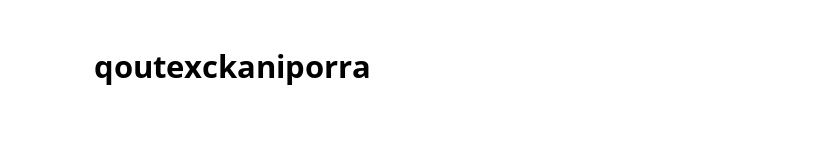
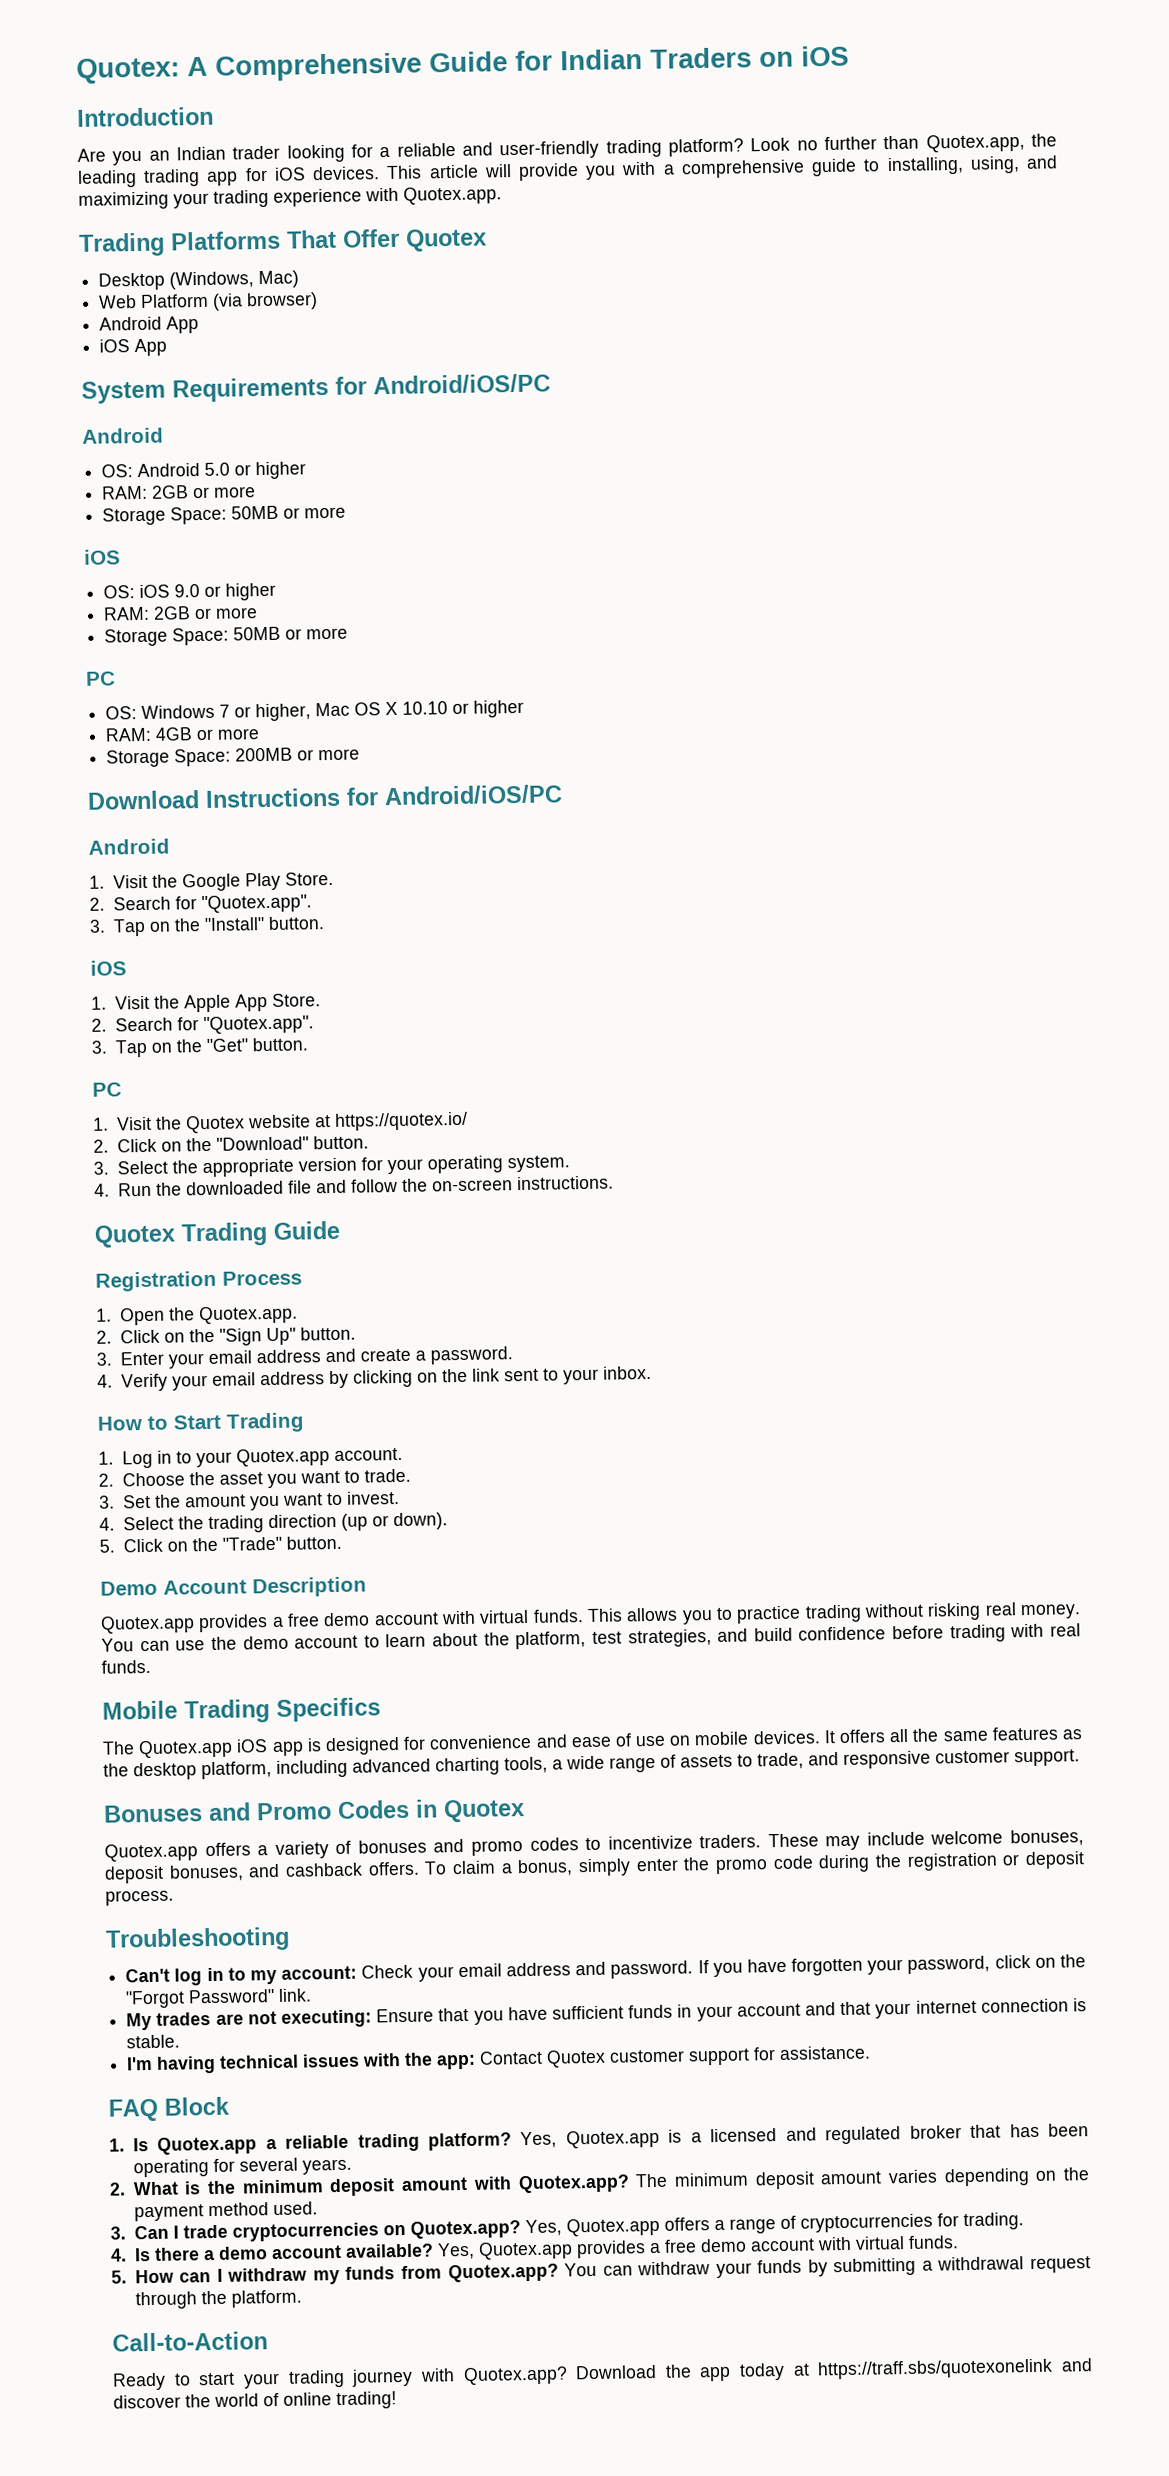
[94,54,371,85] qoutexckaniporra -> [76,45,849,84] [77,106,214,127] [77,133,1058,166] [77,155,1058,188] [78,186,502,210] [78,228,487,257] [98,270,300,291] [98,292,319,311] [99,316,200,334] [99,338,168,357] [81,373,551,404] [82,427,164,444] [101,461,307,480] [102,485,257,500] [102,505,347,526] [84,549,121,565] [103,582,277,601] [103,606,259,621] [104,626,349,647] [85,671,116,686] [105,699,525,722] [105,727,261,742] [106,747,361,768] [87,784,563,810] [88,838,170,855] [89,871,334,892] [89,894,312,914] [89,916,325,937] [90,960,127,976] [91,993,321,1013] [91,1015,314,1035] [91,1037,308,1058] [92,1082,122,1097] [93,1111,468,1134] [93,1135,369,1153] [93,1155,570,1178] [94,1175,614,1197] [94,1220,340,1248] [95,1270,302,1292] [96,1305,298,1326] [96,1326,356,1346] [96,1346,513,1369] [97,1365,652,1392] [97,1412,305,1433] [98,1447,403,1469] [98,1468,411,1489] [99,1490,400,1511] [99,1512,448,1534] [99,1535,342,1553] [100,1576,367,1598] [100,1602,1082,1634] [101,1623,1082,1652] [101,1659,151,1674] [102,1697,381,1724] [102,1726,1083,1759] [103,1749,1080,1781] [103,1799,525,1823] [104,1829,1084,1862] [104,1851,1085,1884] [105,1889,174,1906] [105,1926,290,1953] [125,1954,1086,1986] [125,1988,313,2009] [126,1998,1087,2031] [126,2034,181,2049] [126,2045,872,2074] [108,2096,230,2122] [109,2123,1089,2155] [132,2157,352,2178] [109,2167,1090,2197] [133,2201,318,2222] [110,2212,1024,2242] [110,2235,959,2262] [111,2256,1091,2285] [134,2289,302,2310] [112,2331,268,2352] [112,2358,1093,2391] [113,2391,397,2410] Quotex: A Comprehensive Guide for Indian Traders on iOS // Introduction // Are you an Indian trader looking for a reliable and user-friendly trading platform? Look no further than Quotex.app, the leading trading app for iOS devices. This article will provide you with a comprehensive guide to installing, using, and maximizing your trading experience with Quotex.app. // Trading Platforms That Offer Quotex // Desktop (Windows, Mac) // Web Platform (via browser) // Android App // iOS App // System Requirements for Android/iOS/PC // Android // OS: Android 5.0 or higher // RAM: 2GB or more // Storage Space: 50MB or more // iOS // OS: iOS 9.0 or higher // RAM: 2GB or more // Storage Space: 50MB or more // PC // OS: Windows 7 or higher, Mac OS X 10.10 or higher // RAM: 4GB or more // Storage Space: 200MB or more // Download Instructions for Android/iOS/PC // Android // 1. Visit the Google Play Store. // 2. Search for "Quotex.app". // 3. Tap on the "Install" button. // iOS // 1. Visit the Apple App Store. // 2. Search for "Quotex.app". // 3. Tap on the "Get" button. // PC // 1. Visit the Quotex website at https://quotex.io/ // 2. Click on the "Download" button. // 3. Select the appropriate version for your operating system. // 4. Run the downloaded file and follow the on-screen instructions. // Quotex Trading Guide // Registration Process // 1. Open the Quotex.app. // 2. Click on the "Sign Up" button. // 3. Enter your email address and create a password. // 4. Verify your email address by clicking on the link sent to your inbox. // How to Start Trading // 1. Log in to your Quotex.app account. // 2. Choose the asset you want to trade. // 3. Set the amount you want to invest. // 4. Select the trading direction (up or down). // 5. Click on the "Trade" button. // Demo Account Description // Quotex.app provides a free demo account with virtual funds. This allows you to practice trading without risking real money. You can use the demo account to learn about the platform, test strategies, and build confidence before trading with real funds. // Mobile Trading Specifics // The Quotex.app iOS app is designed for convenience and ease of use on mobile devices. It offers all the same features as the desktop platform, including advanced charting tools, a wide range of assets to trade, and responsive customer support. // Bonuses and Promo Codes in Quotex // Quotex.app offers a variety of bonuses and promo codes to incentivize traders. These may include welcome bonuses, deposit bonuses, and cashback offers. To claim a bonus, simply enter the promo code during the registration or deposit process. // Troubleshooting // Can't log in to my account: Check your email address and password. If you have forgotten your password, click on the "Forgot Password" link. // My trades are not executing: Ensure that you have sufficient funds in your account and that your internet connection is stable. // I'm having technical issues with the app: Contact Quotex customer support for assistance. // FAQ Block // 1. Is Quotex.app a reliable trading platform? Yes, Quotex.app is a licensed and regulated broker that has been operating for several years. // 2. What is the minimum deposit amount with Quotex.app? The minimum deposit amount varies depending on the payment method used. // 3. Can I trade cryptocurrencies on Quotex.app? Yes, Quotex.app offers a range of cryptocurrencies for trading. // 4. Is there a demo account available? Yes, Quotex.app provides a free demo account with virtual funds. // 5. How can I withdraw my funds from Quotex.app? You can withdraw your funds by submitting a withdrawal request through the platform. // Call-to-Action // Ready to start your trading journey with Quotex.app? Download the app today at https://traff.sbs/quotexonelink and discover the world of online trading!

